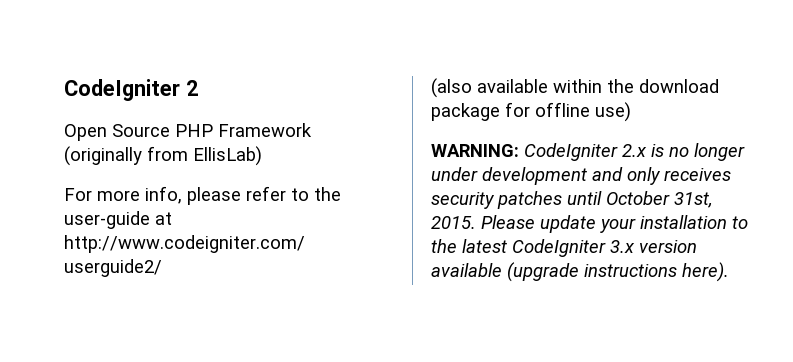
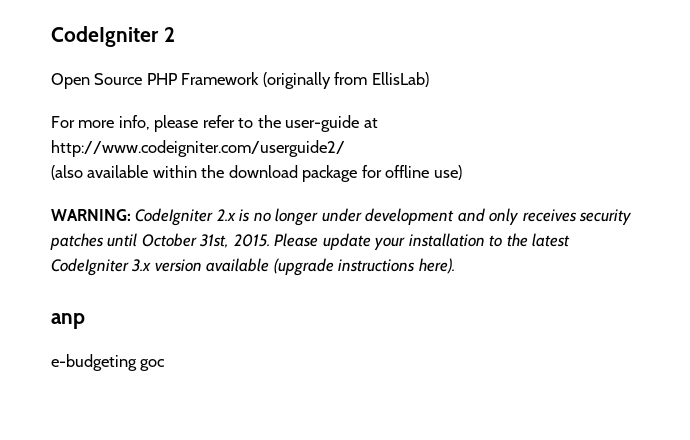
(729, 272) none -> [51,313,85,329] [51,354,166,371] // anp // e-budgeting goc

